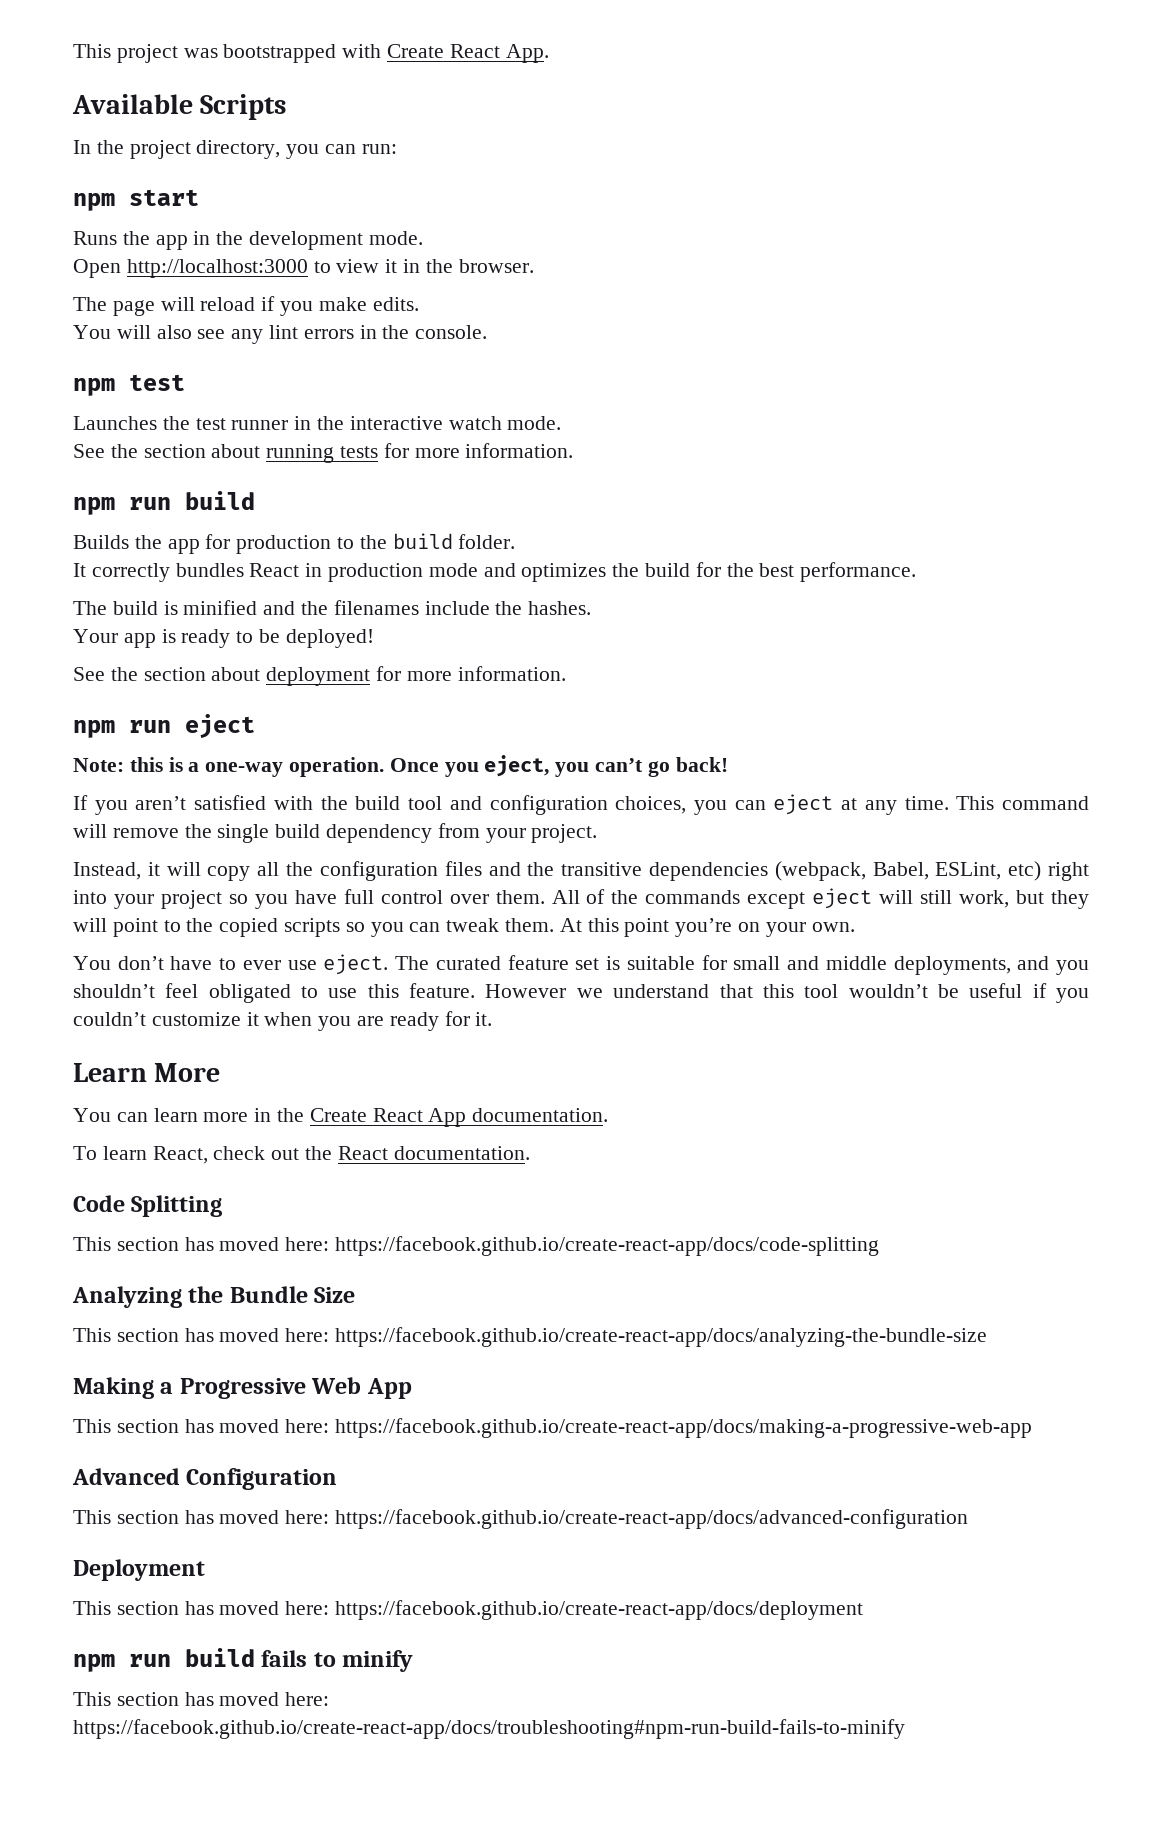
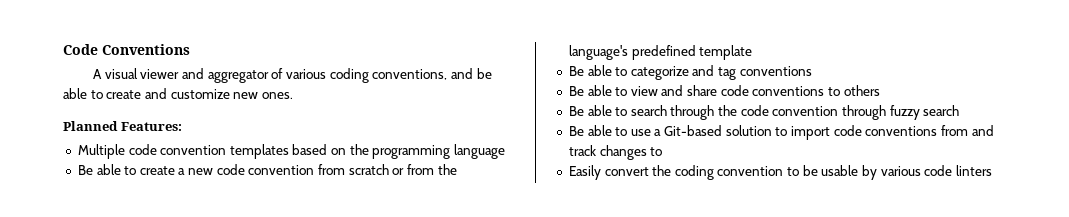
[73,44,549,63] [72,94,287,120] [73,140,397,159] [73,189,199,211] [73,231,423,250] [73,259,534,278] [73,296,419,316] [73,325,488,344] [73,374,185,396] [73,416,562,430] [73,443,574,463] [73,491,255,515] [73,533,516,554] [73,562,917,582] [73,600,592,615] [73,629,374,648] [73,666,566,686] [73,714,255,738] [73,755,728,777] [73,794,1089,815] [73,823,598,843] [73,861,1089,881] [73,888,1090,909] [73,918,855,937] [73,954,1089,975] [73,983,1090,1003] [73,1011,493,1031] [73,1063,221,1082] [73,1108,609,1127] [73,1146,530,1164] [73,1195,223,1217] [73,1236,880,1256] [72,1286,356,1308] [73,1327,988,1347] [73,1377,412,1399] [73,1418,1033,1438] [72,1468,338,1490] [73,1509,969,1529] [73,1559,205,1581] [73,1600,864,1620] [73,1648,414,1672] [73,1692,330,1706] [73,1719,905,1739] This project was bootstrapped with Create React App. // Available Scripts // In the project directory, you can run: // npm start // Runs the app in the development mode. // Open http://localhost:3000 to view it in the browser. // The page will reload if you make edits. // You will also see any lint errors in the console. // npm test // Launches the test runner in the interactive watch mode. // See the section about running tests for more information. // npm run build // Builds the app for production to the build folder. // It correctly bundles React in production mode and optimizes the build for the best performance. // The build is minified and the filenames include the hashes. // Your app is ready to be deployed! // See the section about deployment for more information. // npm run eject // Note: this is a one-way operation. Once you eject, you can’t go back! // If you aren’t satisfied with the build tool and configuration choices, you can eject at any time. This command will remove the single build dependency from your project. // Instead, it will copy all the configuration files and the transitive dependencies (webpack, Babel, ESLint, etc) right into your project so you have full control over them. All of the commands except eject will still work, but they will point to the copied scripts so you can tweak them. At this point you’re on your own. // You don’t have to ever use eject. The curated feature set is suitable for small and middle deployments, and you shouldn’t feel obligated to use this feature. However we understand that this tool wouldn’t be useful if you couldn’t customize it when you are ready for it. // Learn More // You can learn more in the Create React App documentation. // To learn React, check out the React documentation. // Code Splitting // This section has moved here: https://facebook.github.io/create-react-app/docs/code-splitting // Analyzing the Bundle Size // This section has moved here: https://facebook.github.io/create-react-app/docs/analyzing-the-bundle-size // Making a Progressive Web App // This section has moved here: https://facebook.github.io/create-react-app/docs/making-a-progressive-web-app // Advanced Configuration // This section has moved here: https://facebook.github.io/create-react-app/docs/advanced-configuration // Deployment // This section has moved here: https://facebook.github.io/create-react-app/docs/deployment // npm run build fails to minify // This section has moved here: https://facebook.github.io/create-react-app/docs/troubleshooting#npm-run-build-fails-to-minify -> [63,44,190,55] [93,68,492,83] [63,88,293,99] [63,121,182,131] [77,144,506,159] [77,164,457,175] [568,45,753,60] [568,65,812,80] [568,85,880,96] [568,105,960,120] [568,125,994,140] [568,145,663,160] [568,165,992,180] Code Conventions // A visual viewer and aggregator of various coding conventions, and be able to create and customize new ones. // Planned Features: // Multiple code convention templates based on the programming language // Be able to create a new code convention from scratch or from the language's predefined template // Be able to categorize and tag conventions // Be able to view and share code conventions to others // Be able to search through the code convention through fuzzy search // Be able to use a Git-based solution to import code conventions from and track changes to // Easily convert the coding convention to be usable by various code linters

